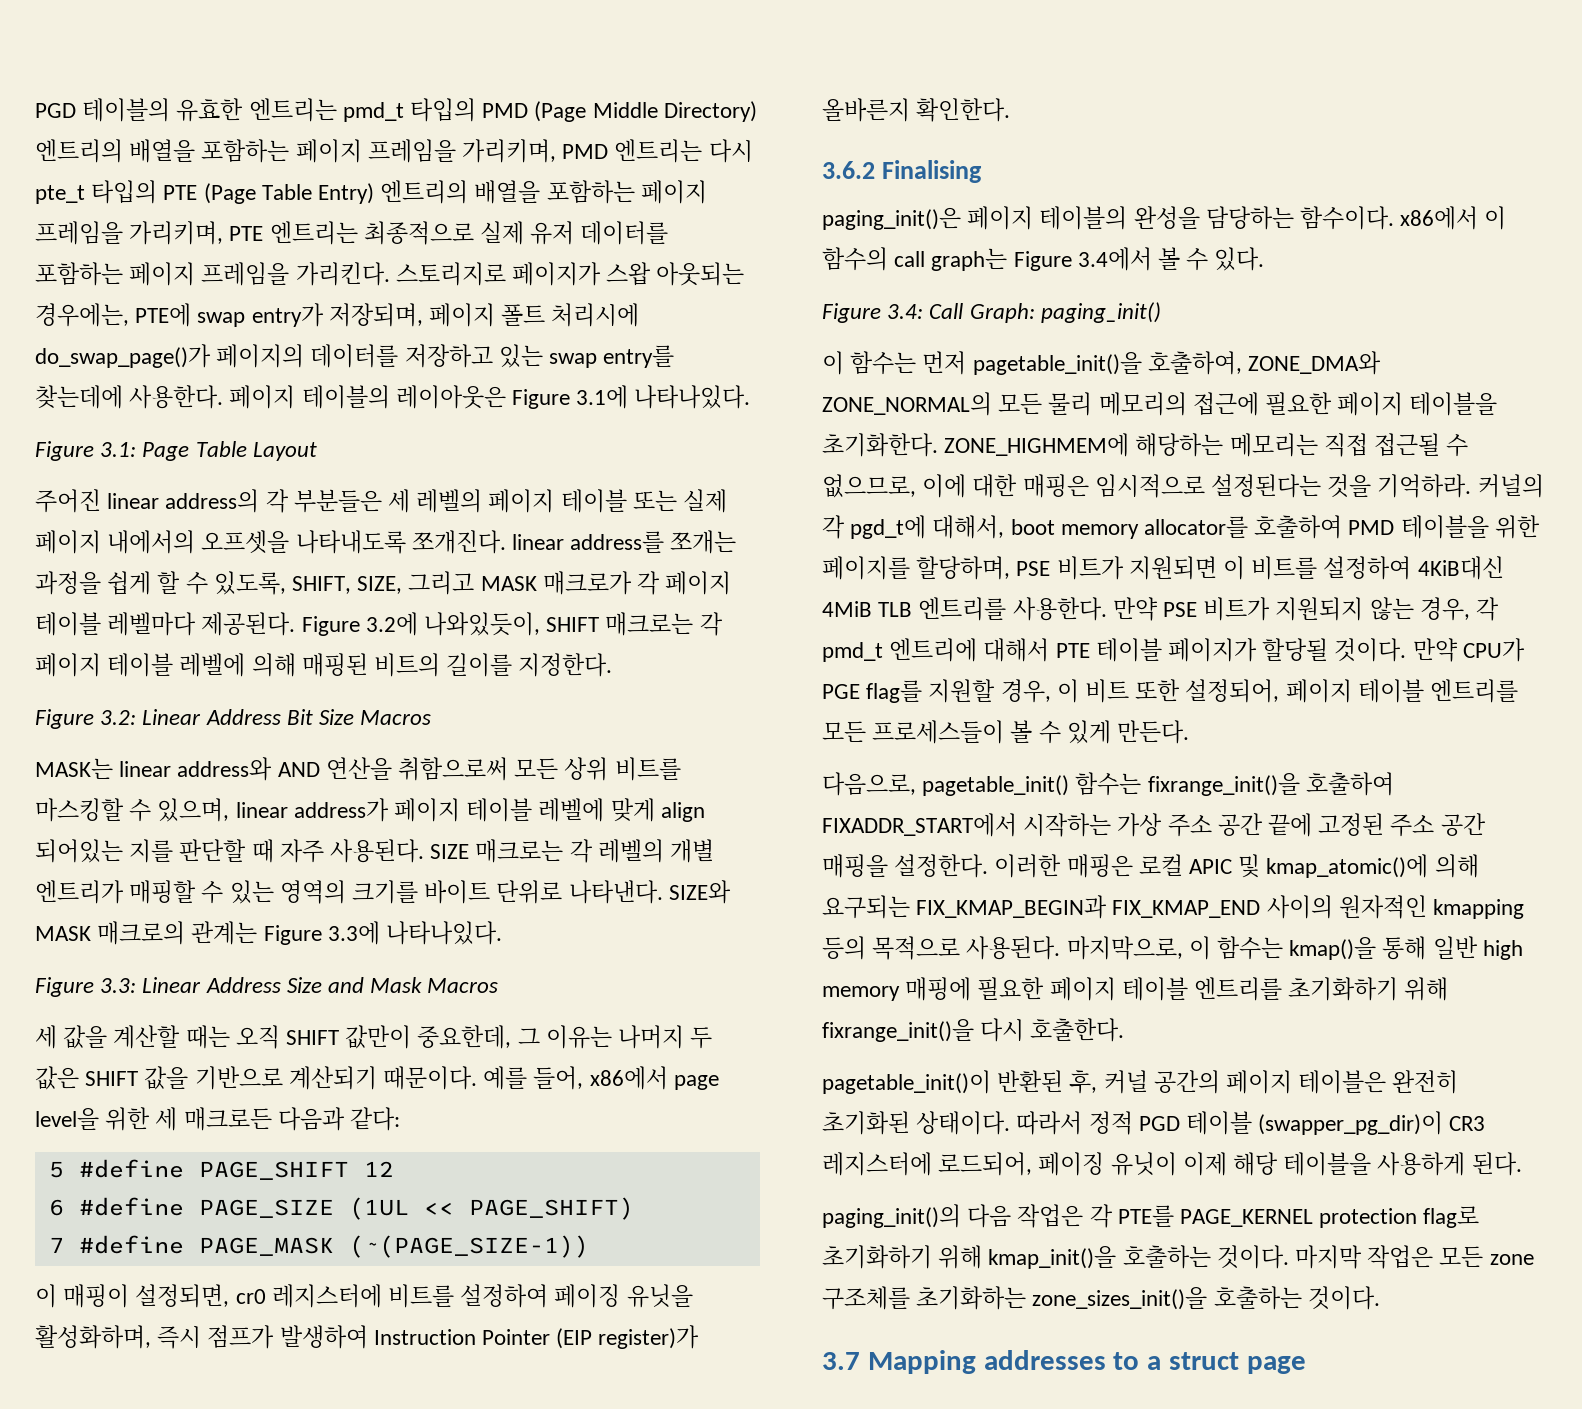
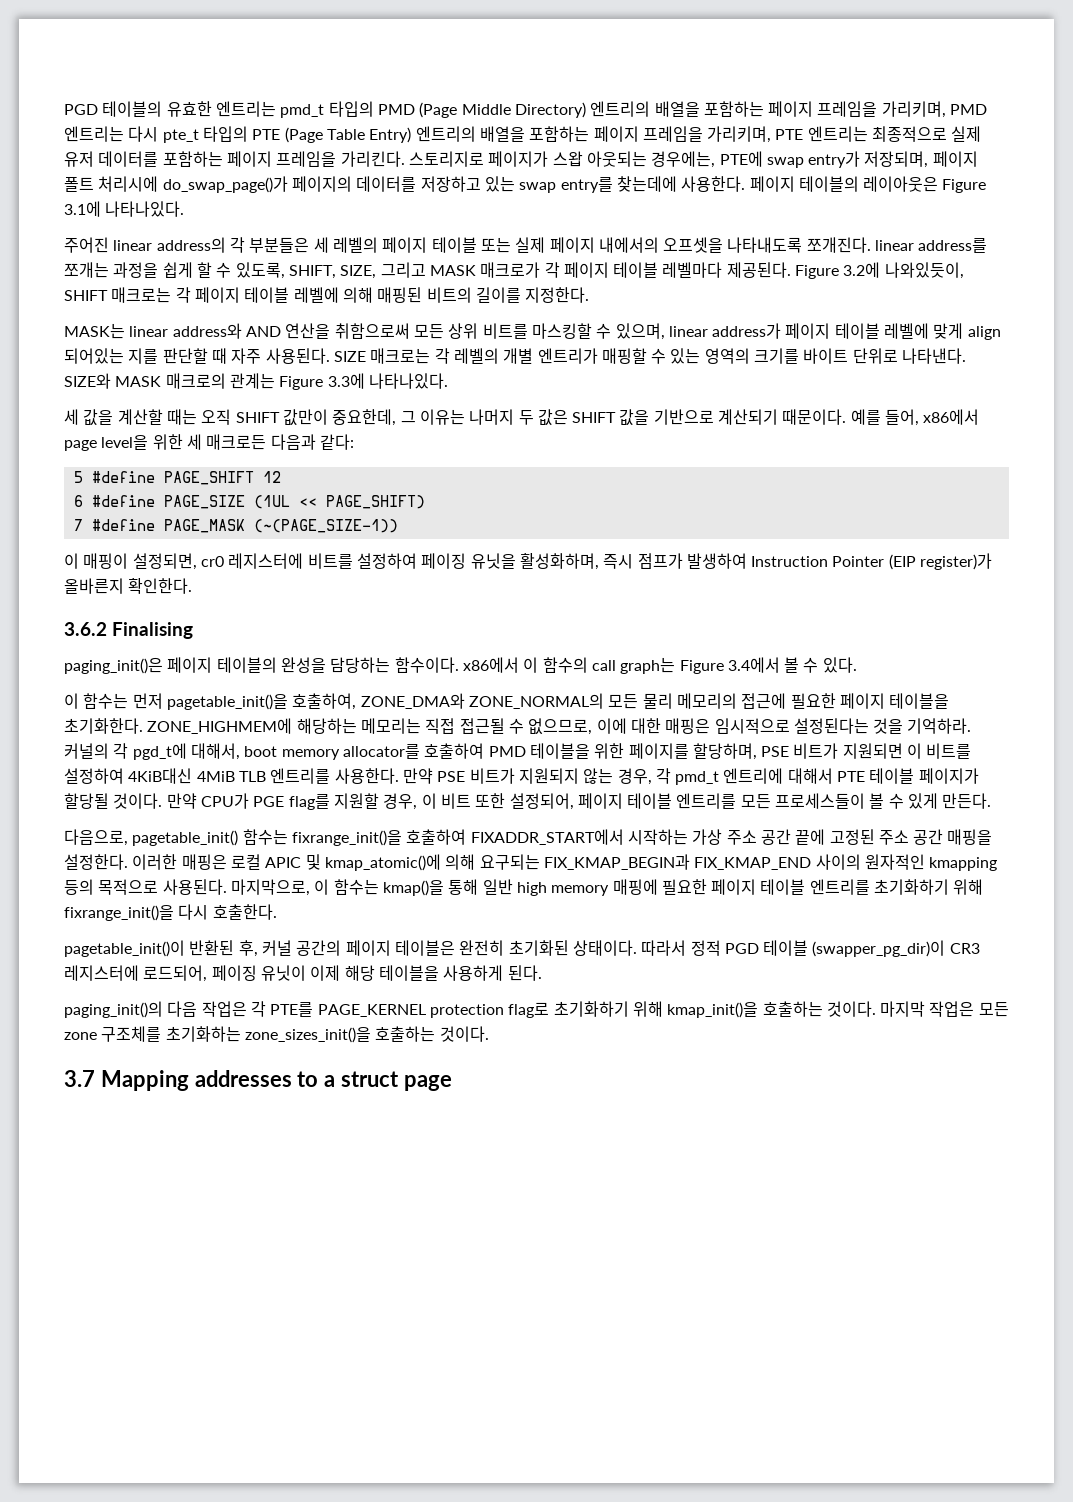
[35,441,317,461] // Figure 3.1: Page Table Layout -> (185, 209) none
[35,709,432,729] // Figure 3.2: Linear Address Bit Size Macros -> (590, 295) none
[35,977,499,997] // Figure 3.3: Linear Address Size and Mask Macros -> (448, 381) none
[822,302,1161,323] // Figure 3.4: Call Graph: paging_init() -> (857, 665) none

